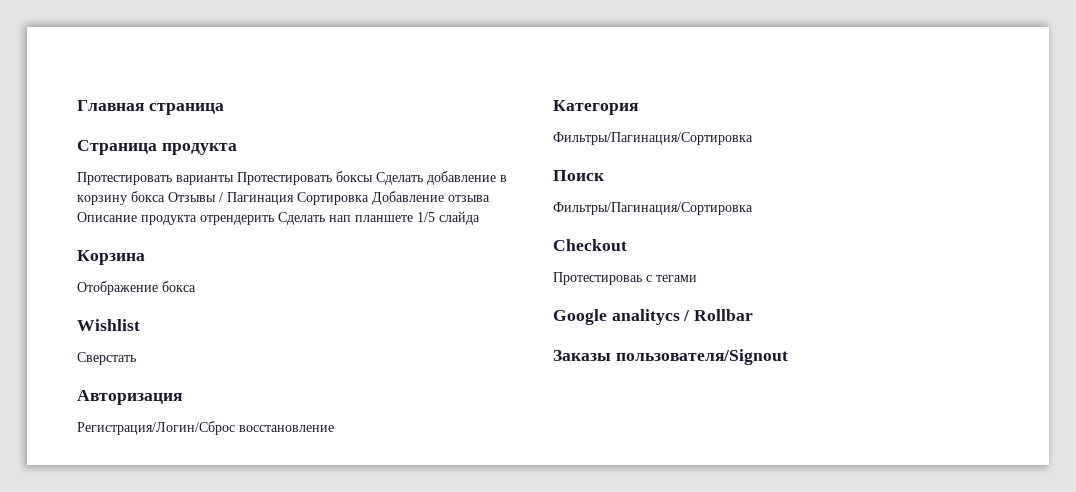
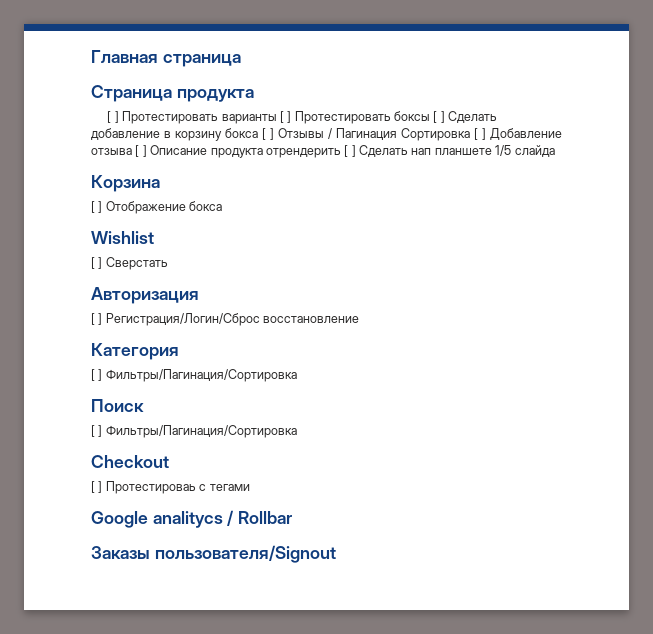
[77,171,373,185] Протестировать варианты Протестировать боксы -> [107,111,445,124] [ ] Протестировать варианты [ ] Протестировать боксы [ ]
(165, 196) none -> [262,128,274,140] [ ]
[372,191,490,205] Добавление отзыва -> [474,128,562,140] [91,145,147,157] [ ] Добавление отзыва [ ]
(274, 220) none -> [344,145,356,157] [ ]
(145, 257) none -> [91,201,103,213] [ ]
(140, 325) none -> [91,257,103,269] [ ]
(182, 397) none -> [91,313,103,325] [ ]
(638, 107) none -> [91,369,103,381] [ ]
(605, 175) none -> [91,425,103,437] [ ]
(627, 245) none -> [91,481,103,493] [ ]

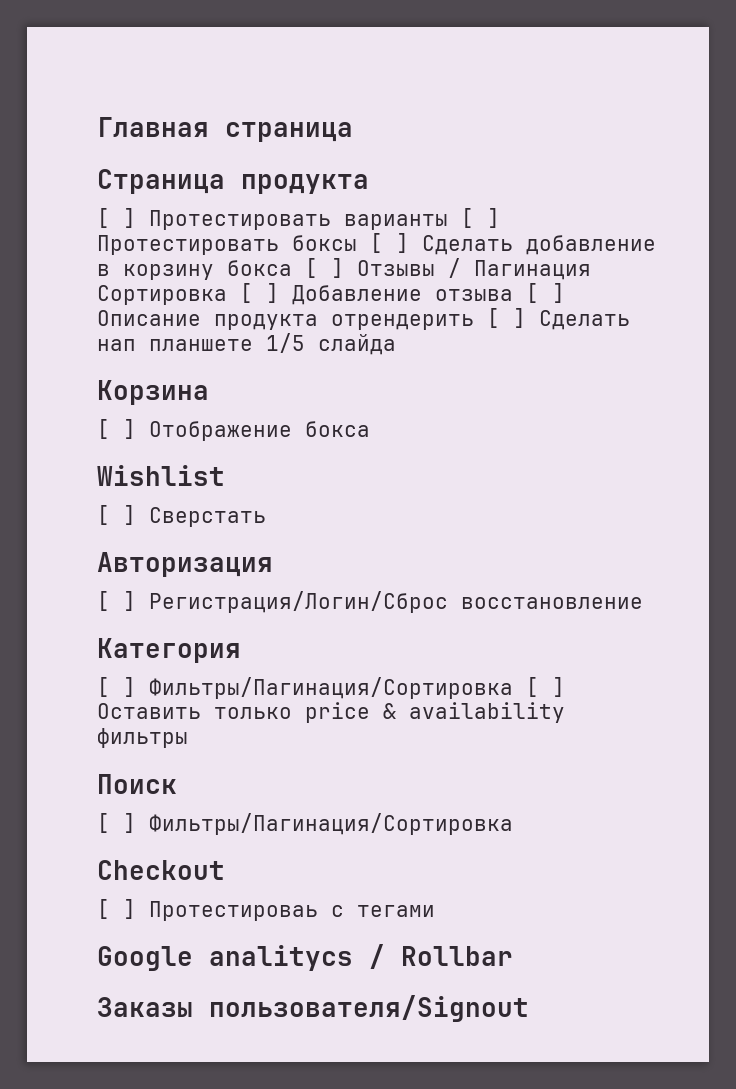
(297, 375) none -> [526,677,565,697] [97,702,565,723] [97,728,188,748] [ ] Оставить только price & availability фильтры

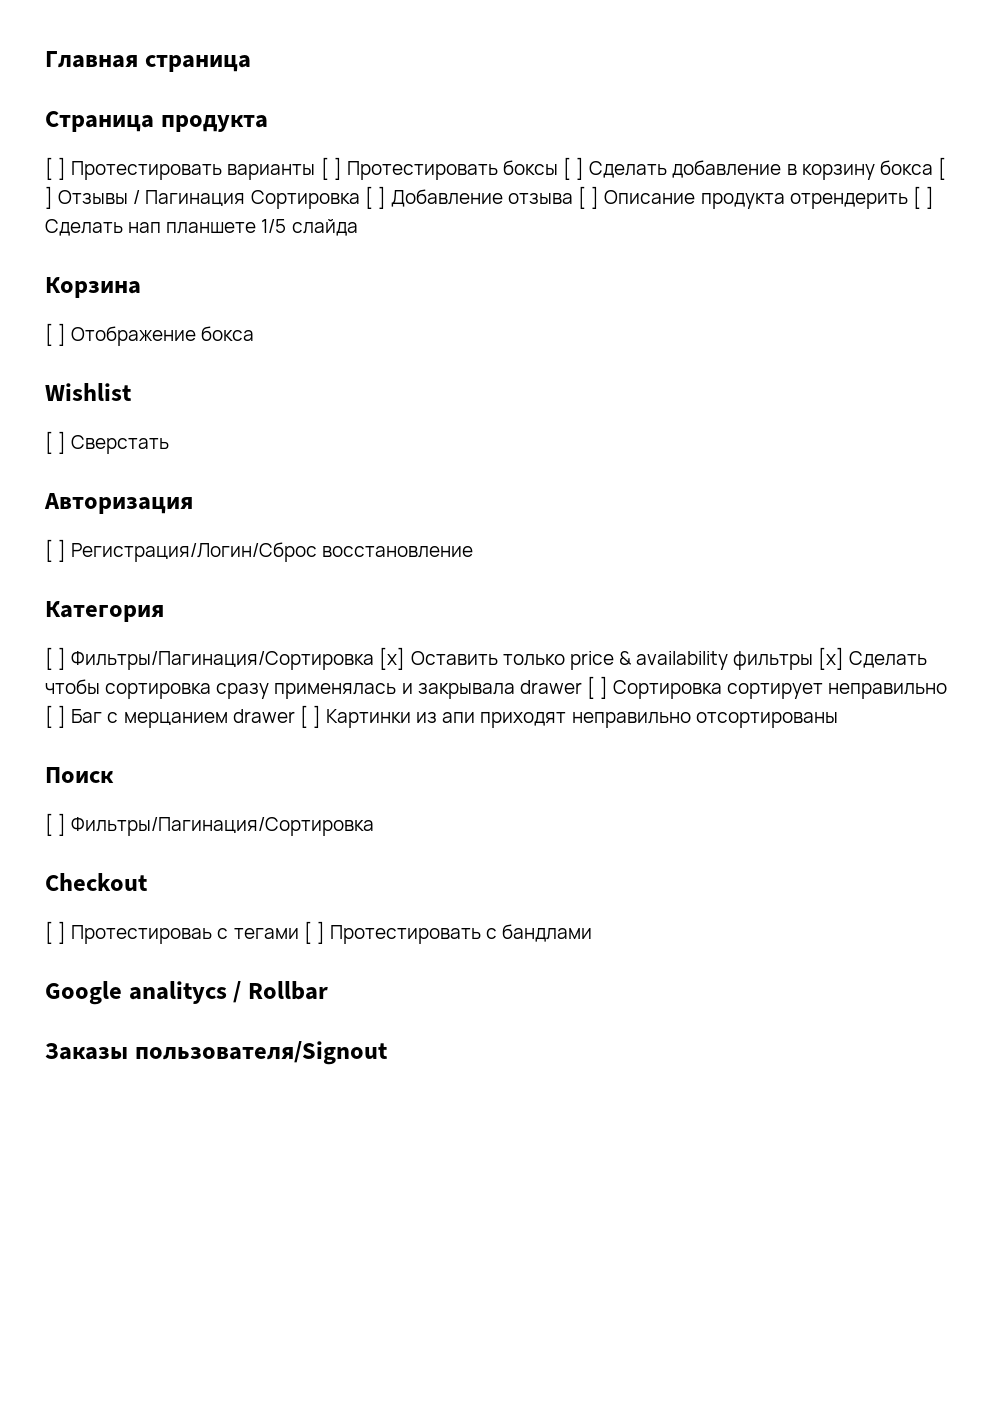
[526,677,565,697] [ ] -> [379,647,406,670] [x]
(188, 738) none -> [818,647,928,670] [45,676,948,699] [45,705,838,728] [x] Сделать чтобы сортировка сразу применялась и закрывала drawer [ ] Сортировка сортирует неправильно [ ] Баг с мерцанием drawer [ ] Картинки из апи приходят неправильно отсортированы
(435, 911) none -> [303,921,593,944] [ ] Протестировать с бандлами

